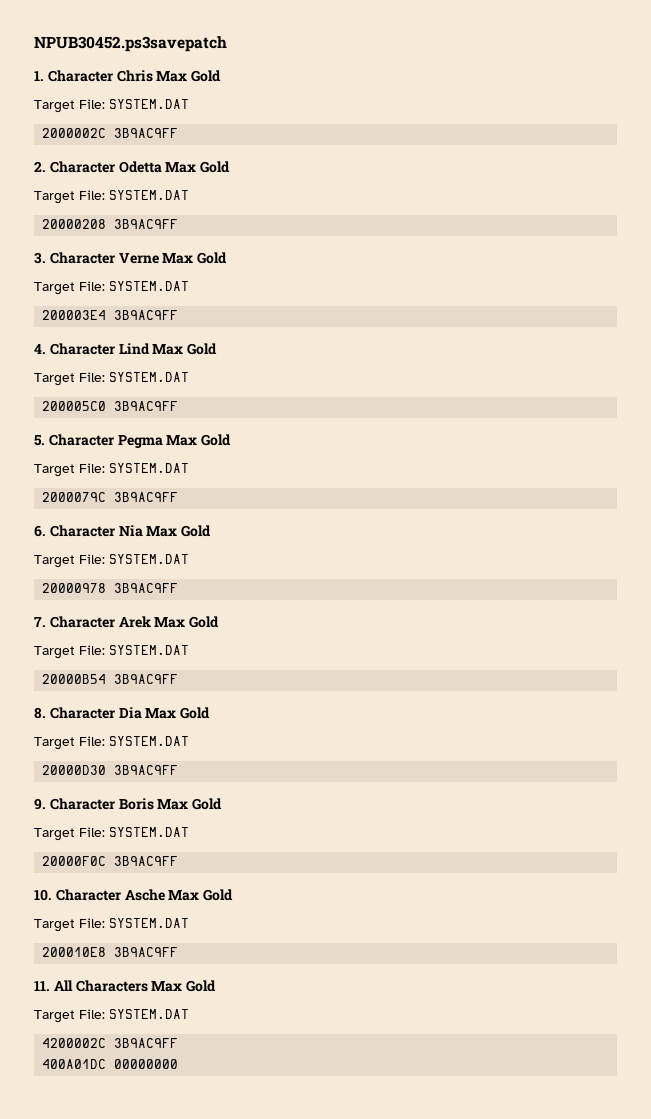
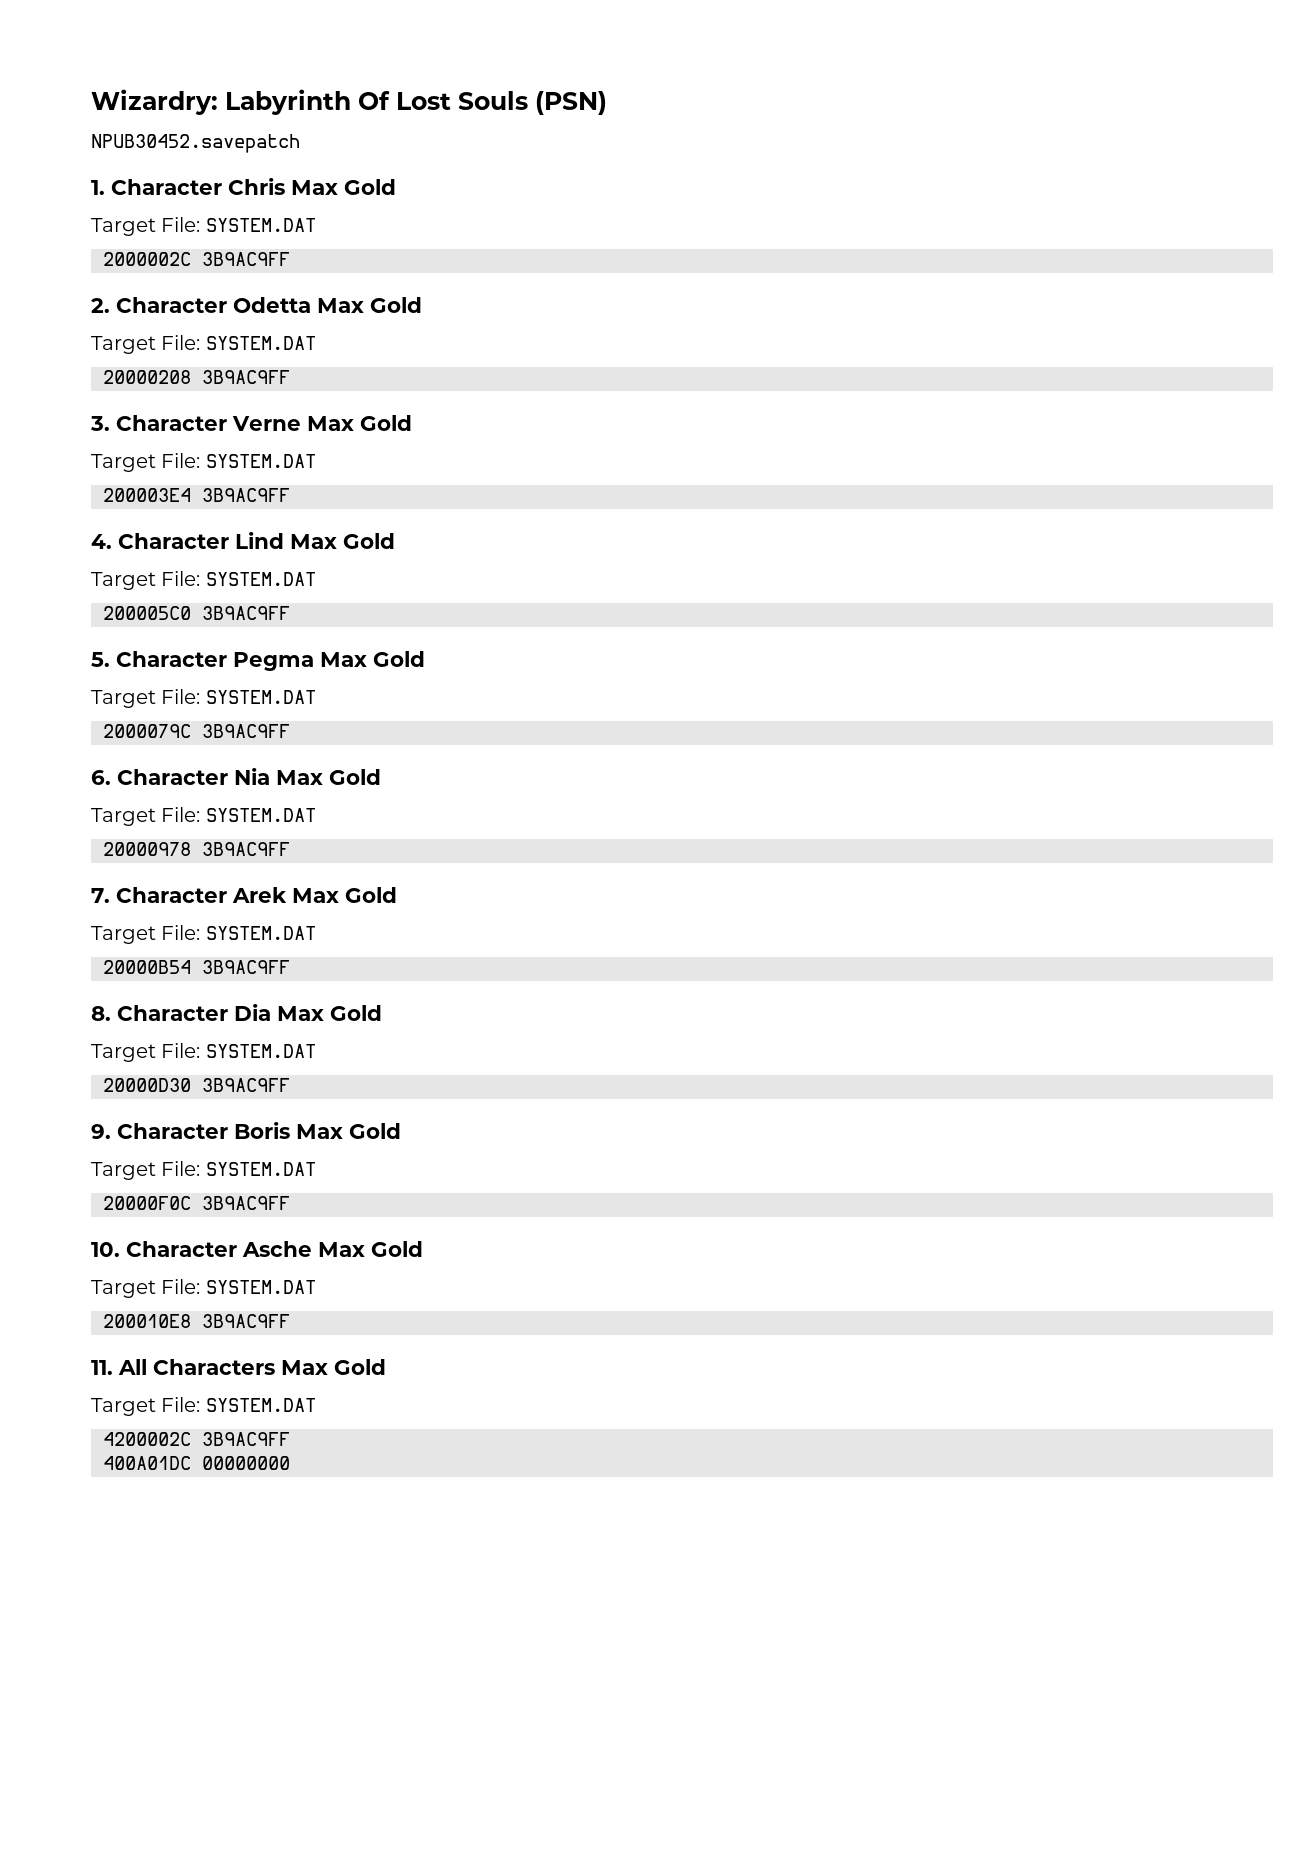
[34,36,227,52] NPUB30452.ps3savepatch -> [91,89,607,115] [91,134,300,153] Wizardry: Labyrinth Of Lost Souls (PSN) // NPUB30452.savepatch

